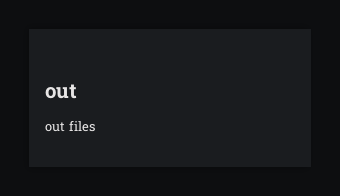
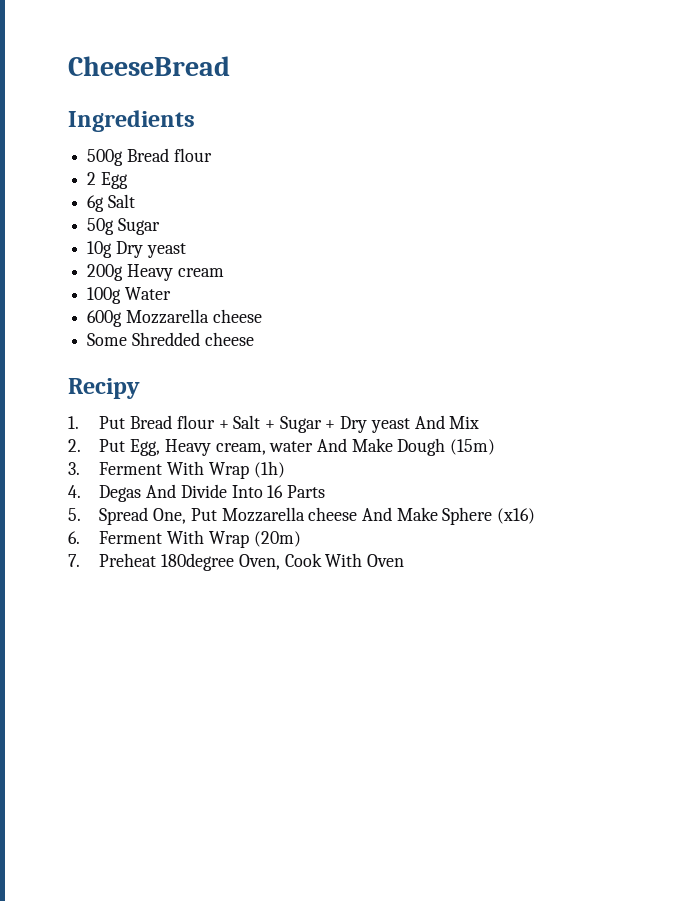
[45,84,77,99] [45,120,95,132] out // out files -> [68,56,230,76] [68,110,195,132] [87,148,212,166] [87,172,128,189] [87,194,135,212] [87,218,160,235] [87,241,186,258] [87,264,224,281] [87,287,171,304] [87,309,262,327] [87,332,254,346] [68,378,140,399] [68,415,480,433] [68,438,496,456] [68,461,285,479] [68,484,325,502] [68,507,536,525] [68,530,301,548] [68,553,404,571] CheeseBread // Ingredients // 500g Bread flour // 2 Egg // 6g Salt // 50g Sugar // 10g Dry yeast // 200g Heavy cream // 100g Water // 600g Mozzarella cheese // Some Shredded cheese // Recipy // 1. Put Bread flour + Salt + Sugar + Dry yeast And Mix // 2. Put Egg, Heavy cream, water And Make Dough (15m) // 3. Ferment With Wrap (1h) // 4. Degas And Divide Into 16 Parts // 5. Spread One, Put Mozzarella cheese And Make Sphere (x16) // 6. Ferment With Wrap (20m) // 7. Preheat 180degree Oven, Cook With Oven

